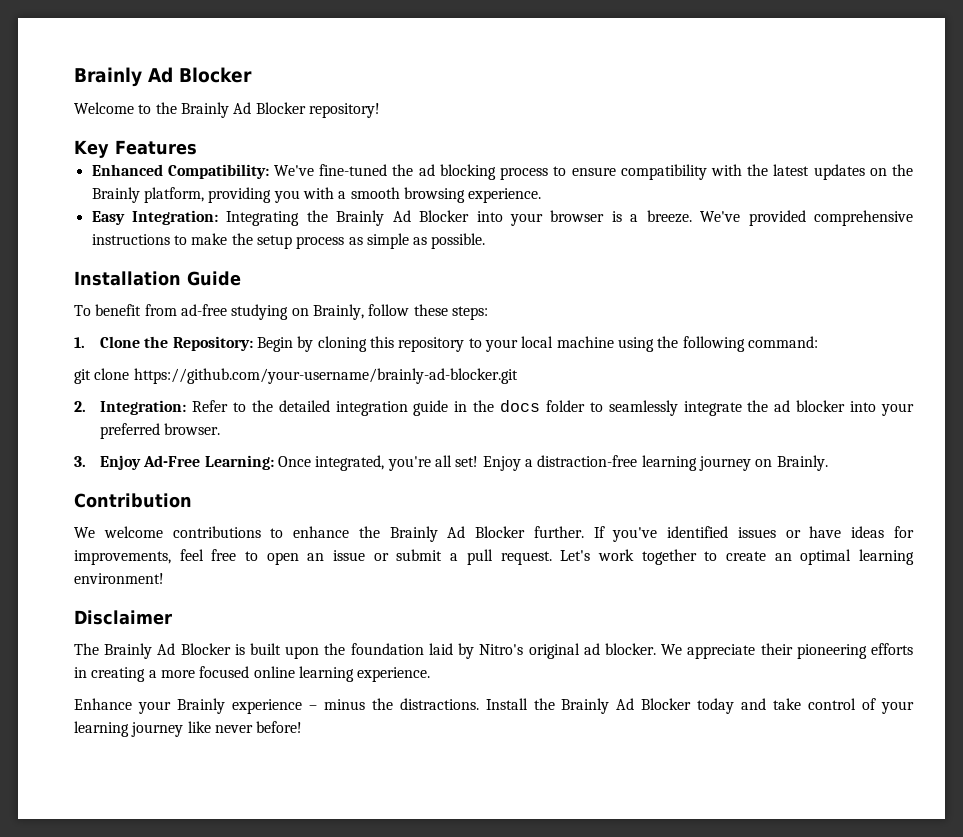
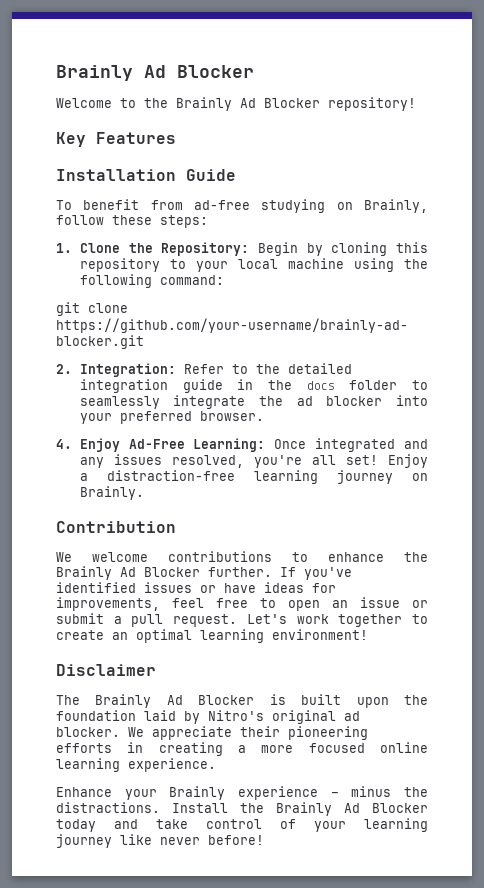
[91,164,913,180] [91,187,542,203] [91,210,913,226] [91,233,486,249] // Enhanced Compatibility: We've fine-tuned the ad blocking process to ensure compatibility with the latest updates on the Brainly platform, providing you with a smooth browsing experience. // Easy Integration: Integrating the Brainly Ad Blocker into your browser is a breeze. We've provided comprehensive instructions to make the setup process as simple as possible. -> (176, 138) none
[74,456,86,467] 3. -> [56,439,72,449] 4.
[315,455,385,471] integrated, -> [315,438,428,452] [79,454,244,468] integrated and any issues resolved,

